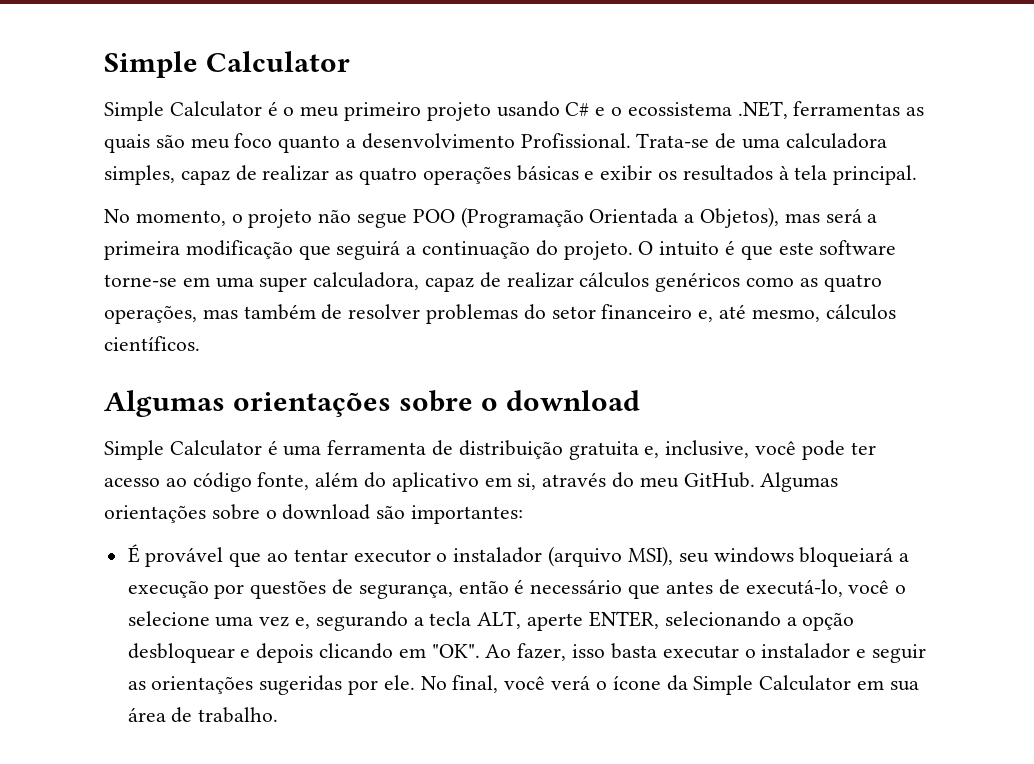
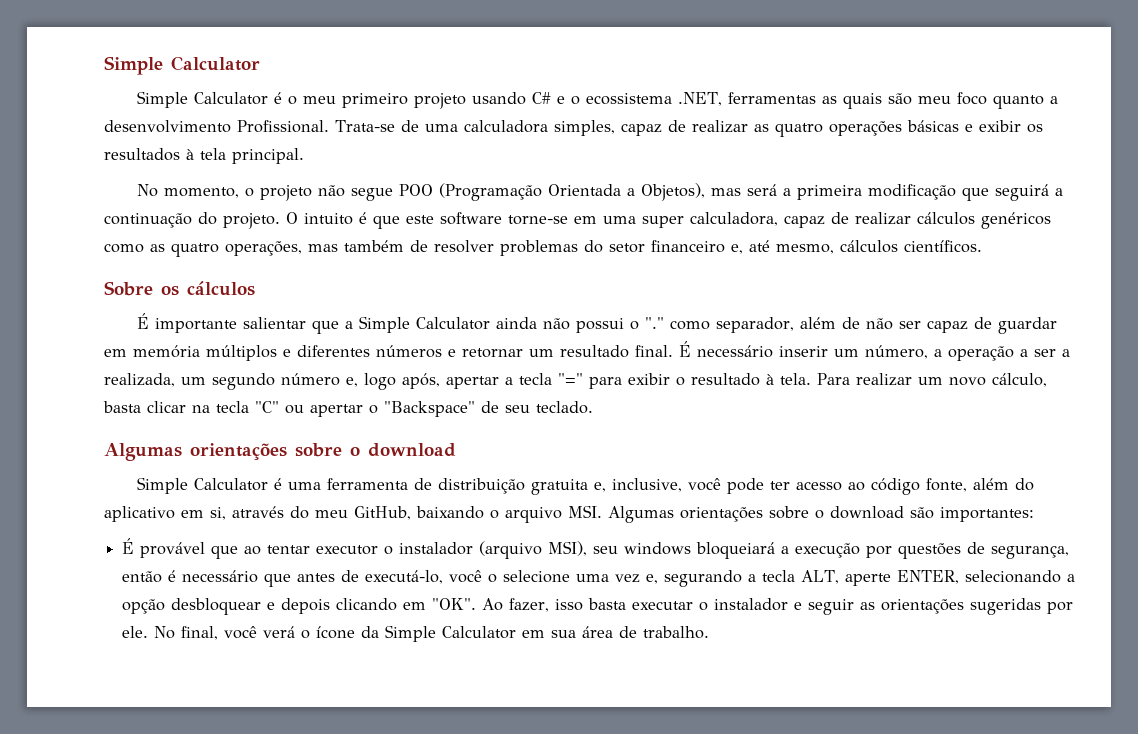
(200, 343) none -> [104,281,255,296] [136,313,1057,334] [104,341,1070,361] [104,373,1047,390] [103,401,593,417] // Sobre os cálculos // É importante salientar que a Simple Calculator ainda não possui o "." como separador, além de não ser capaz de guardar em memória múltiplos e diferentes números e retornar um resultado final. É necessário inserir um número, a operação a ser a realizada, um segundo número e, logo após, apertar a tecla "=" para exibir o resultado à tela. Para realizar um novo cálculo, basta clicar na tecla "C" ou apertar o "Backspace" de seu teclado.
[683,472,755,488] GitHub. -> [354,505,602,523] GitHub, baixando o arquivo MSI.

